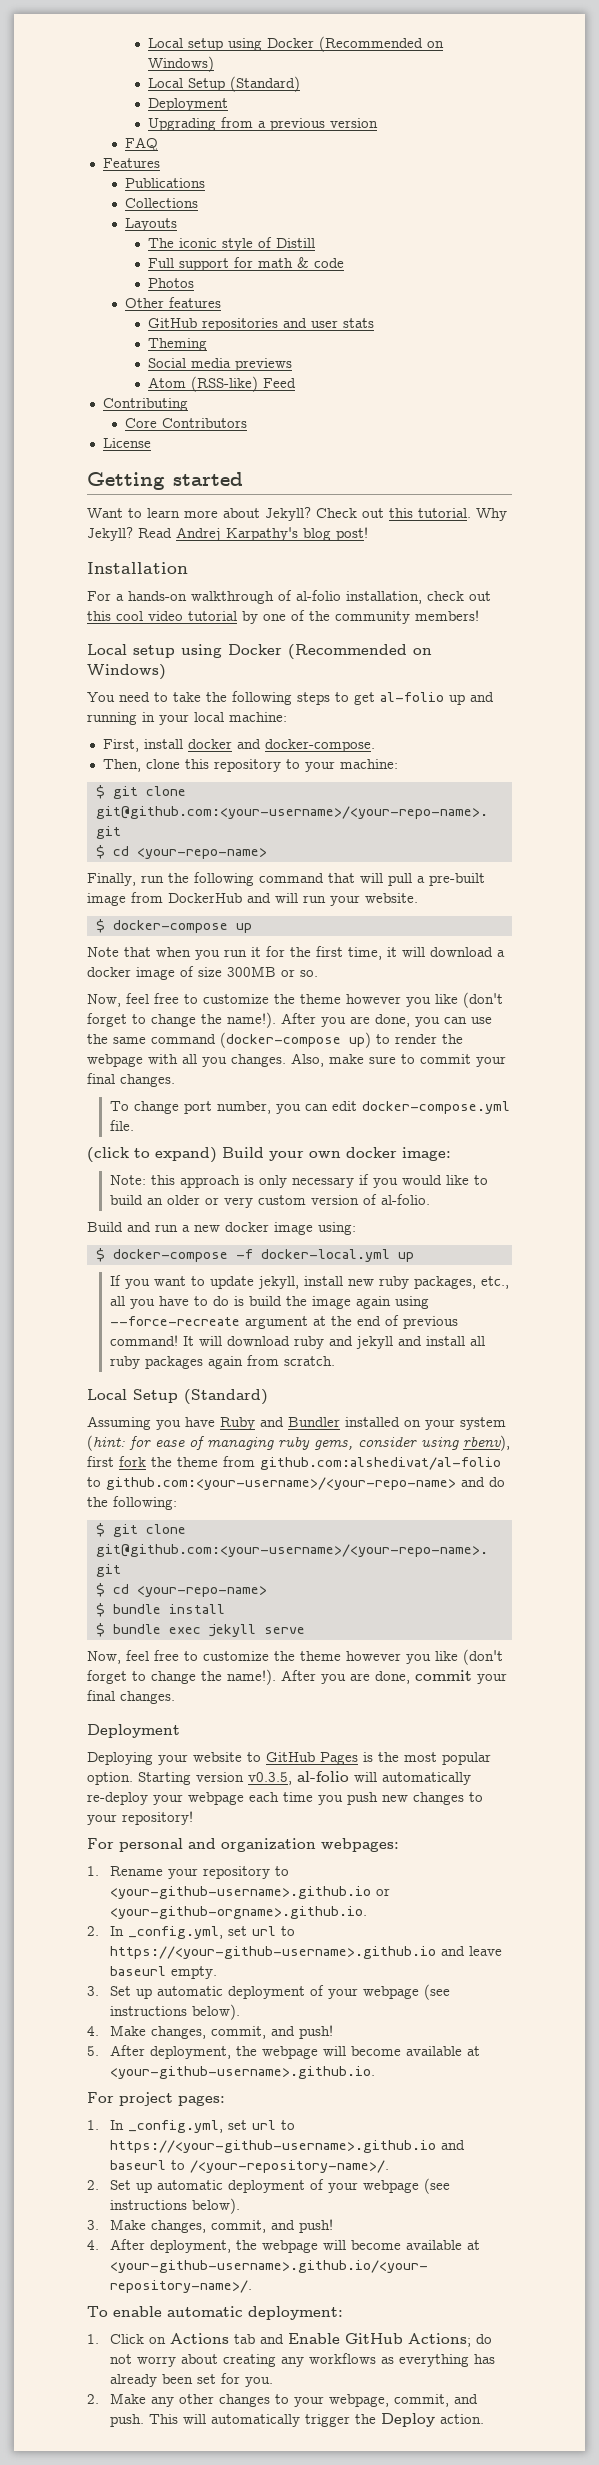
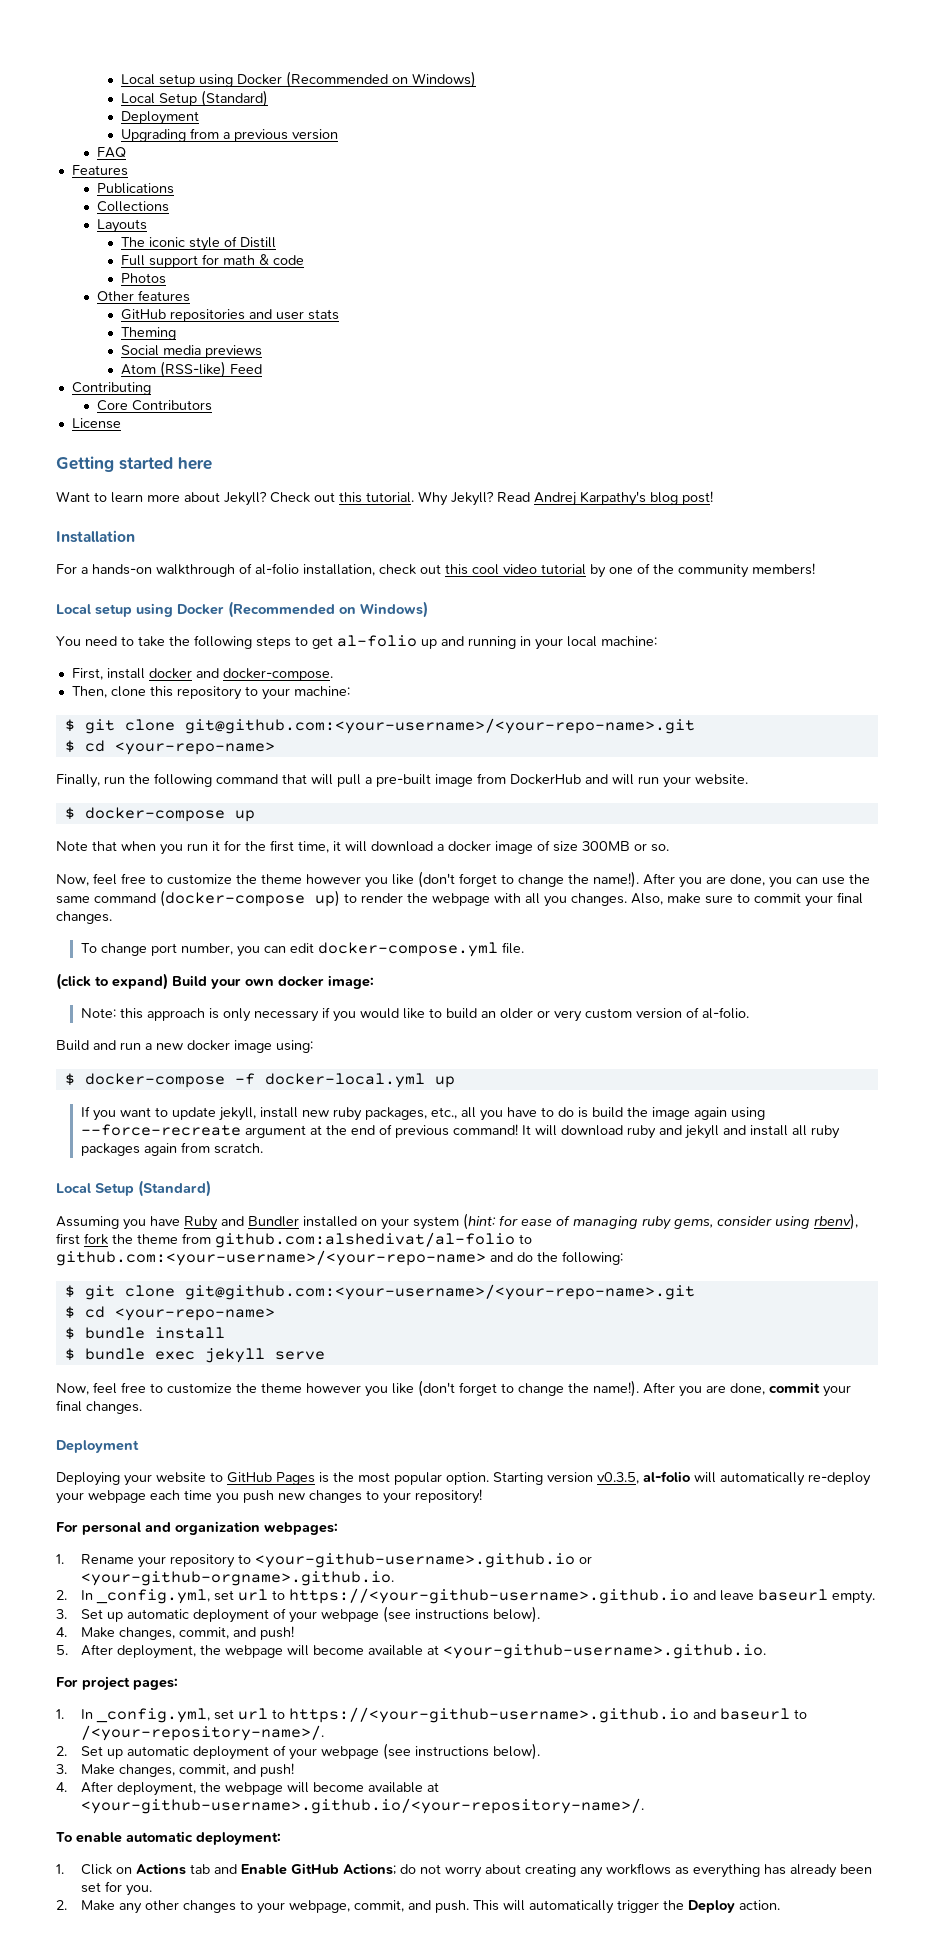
(243, 479) none -> [178,457,212,470] here

